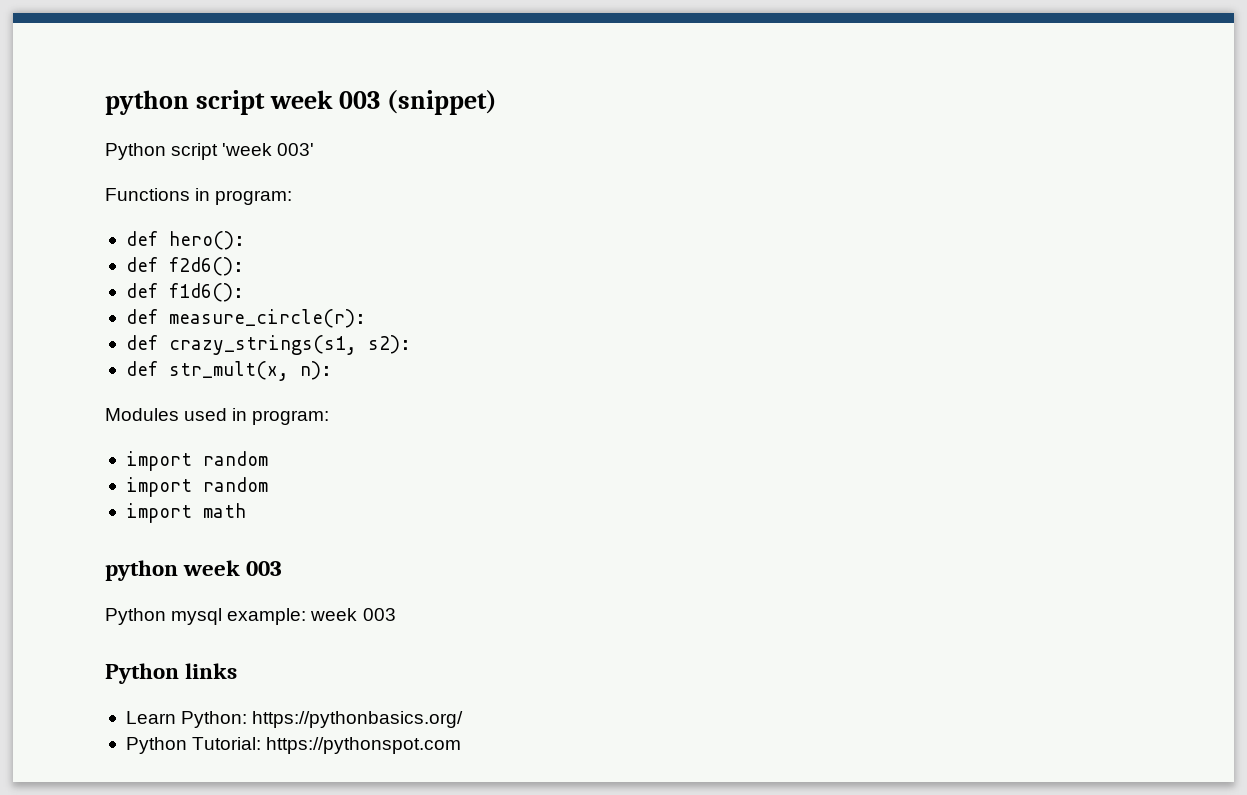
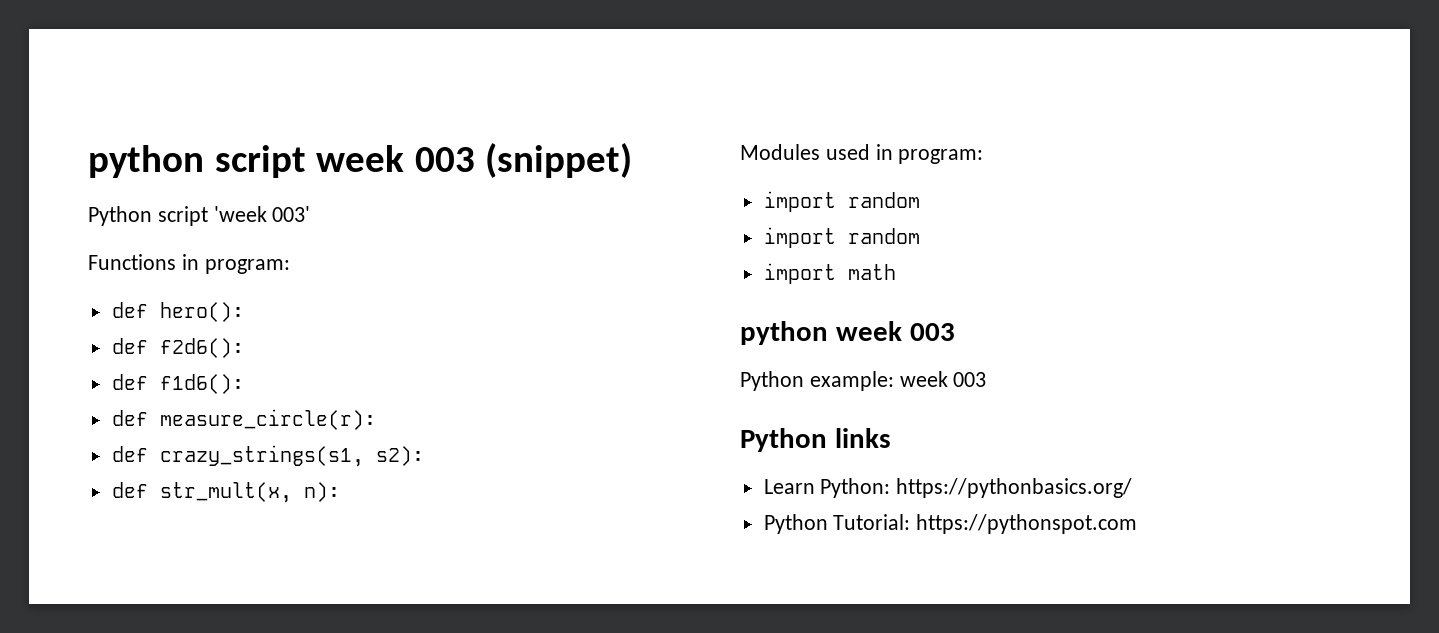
[171,608,223,625] mysql -> (804, 381) none

